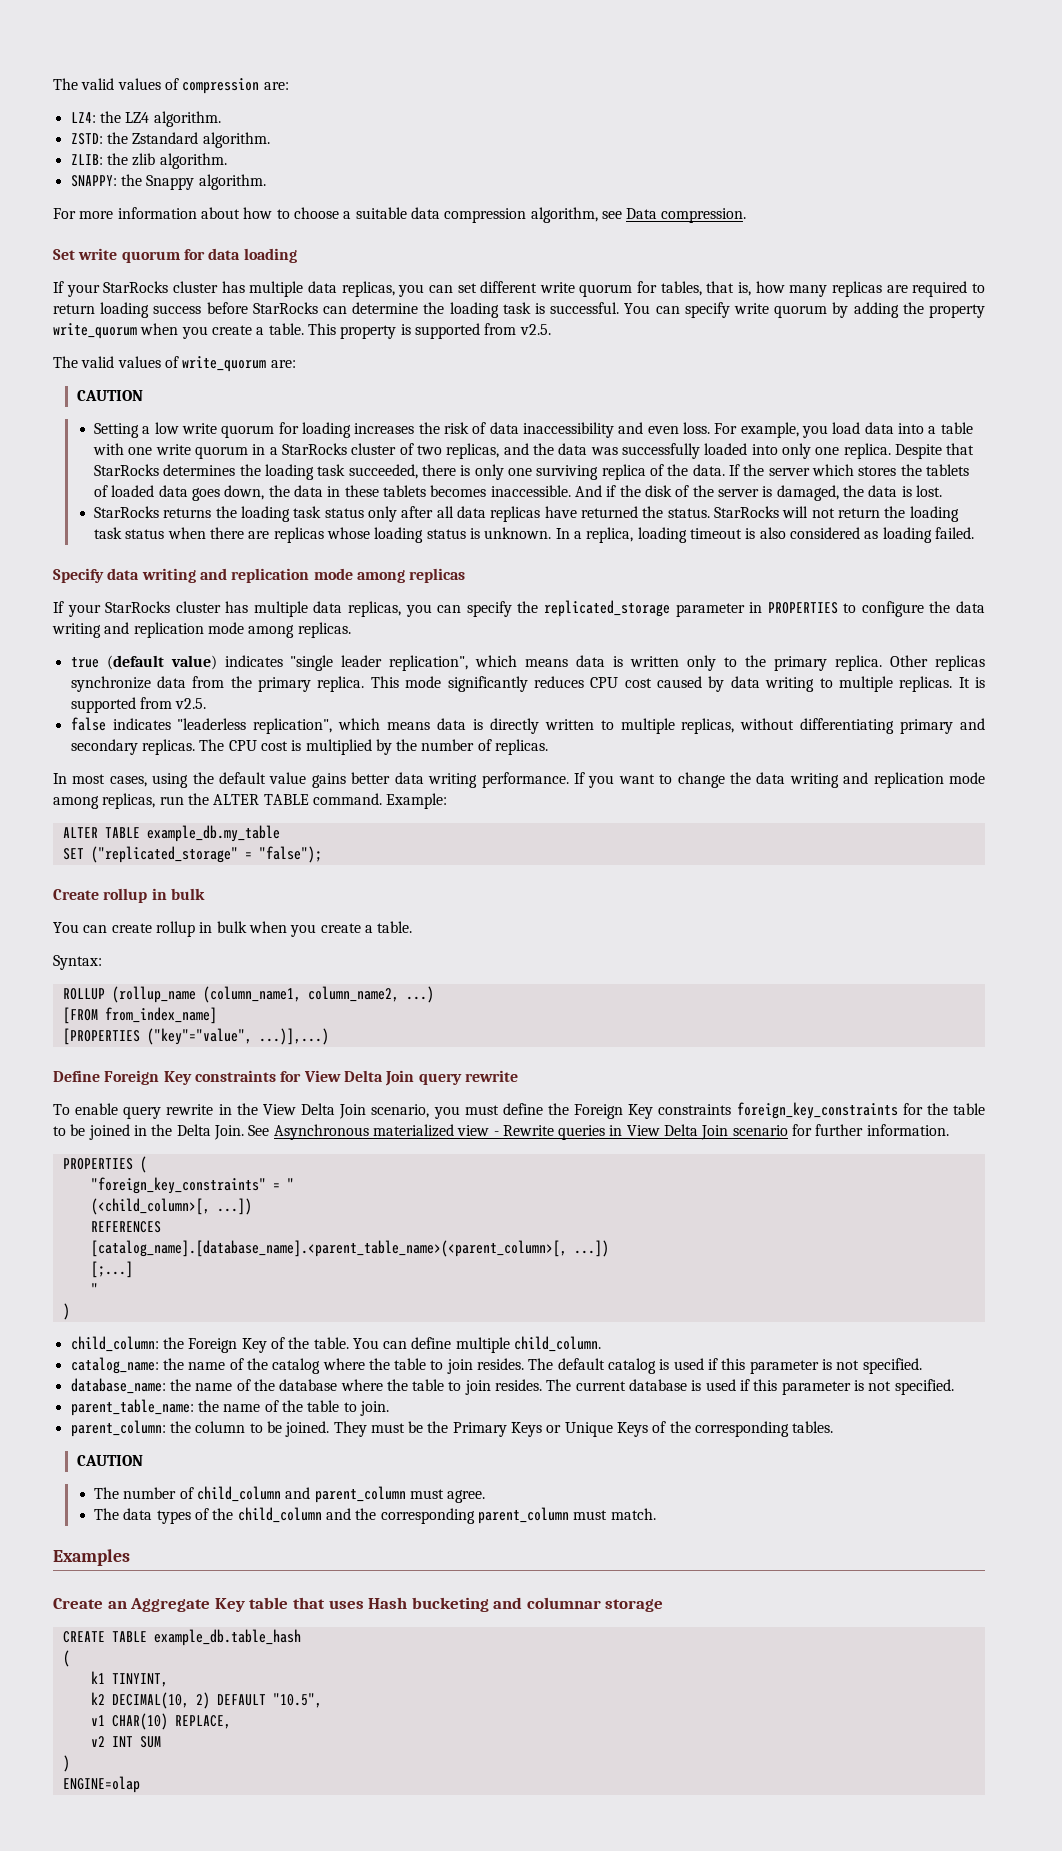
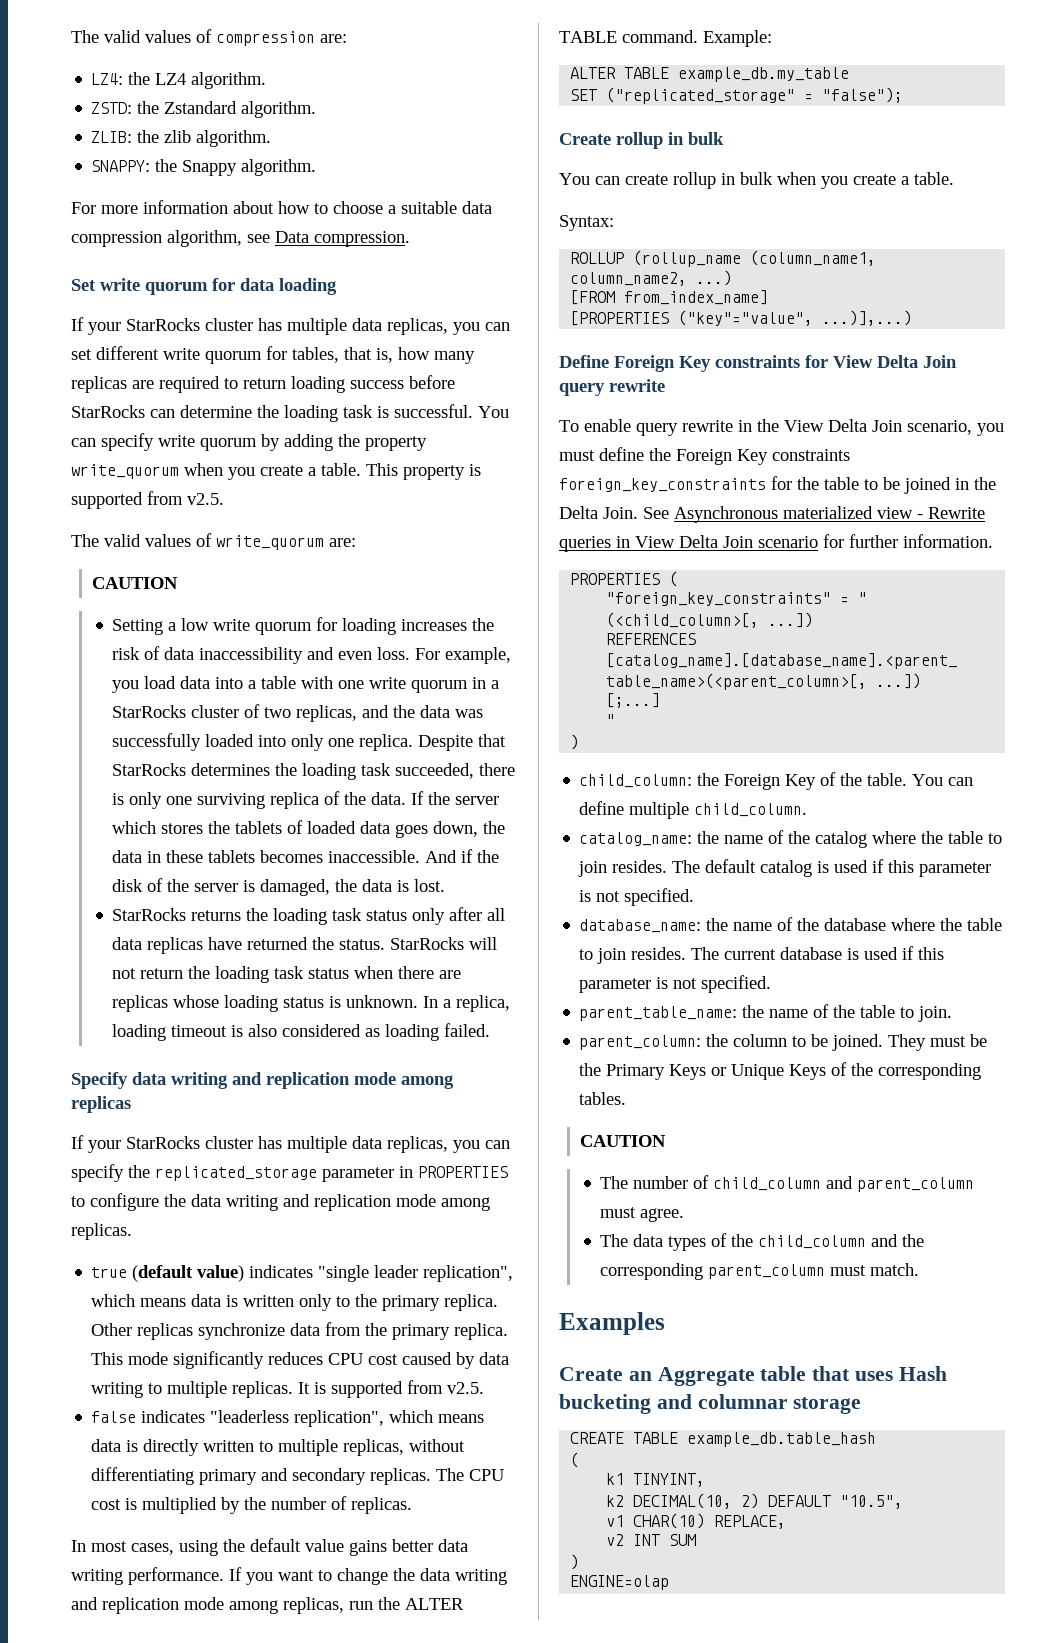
[214,1598,245,1612] Key -> (755, 1376) none

